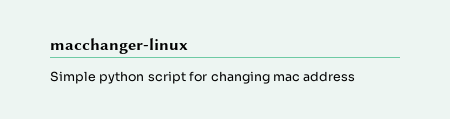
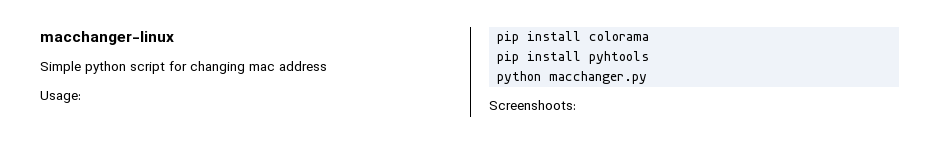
(356, 76) none -> [40,91,81,103] [497,31,650,44] [497,51,650,64] [497,71,648,84] [489,100,576,110] // Usage: // pip install colorama // pip install pyhtools // python macchanger.py // Screenshoots:

